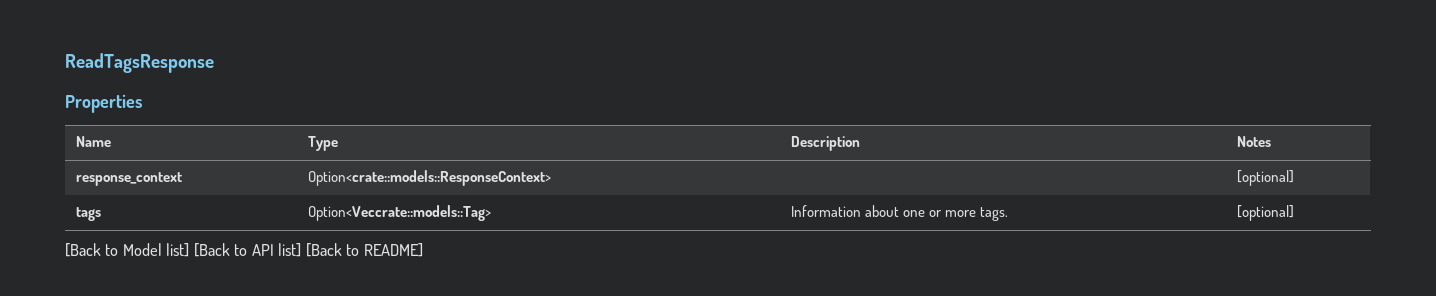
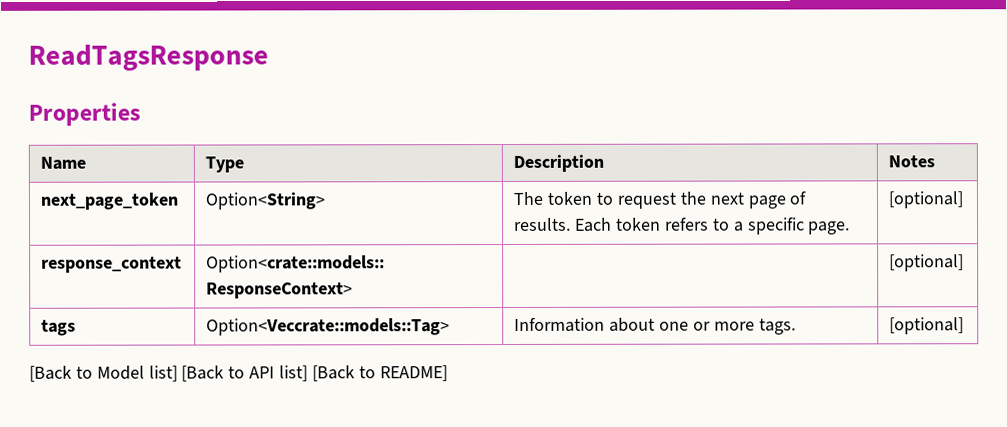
(1271, 141) none -> [40,192,179,210] [205,192,326,210] [513,191,807,209] [514,217,851,235] [888,191,964,209] // next_page_token | Option<String> | The token to request the next page of results. Each token refers to a specific page. | [optional]

